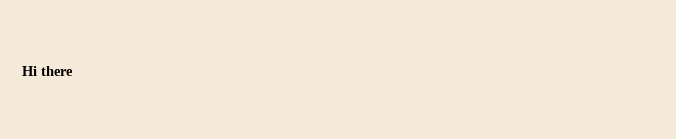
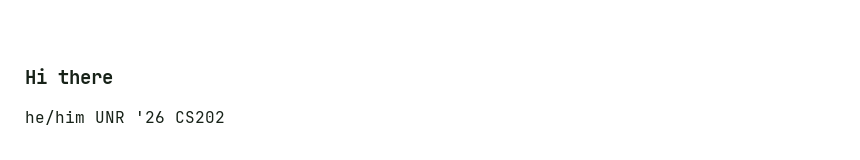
(73, 71) none -> [25,110,225,125] // he/him UNR '26 CS202

